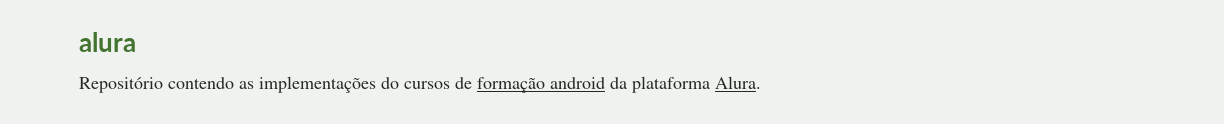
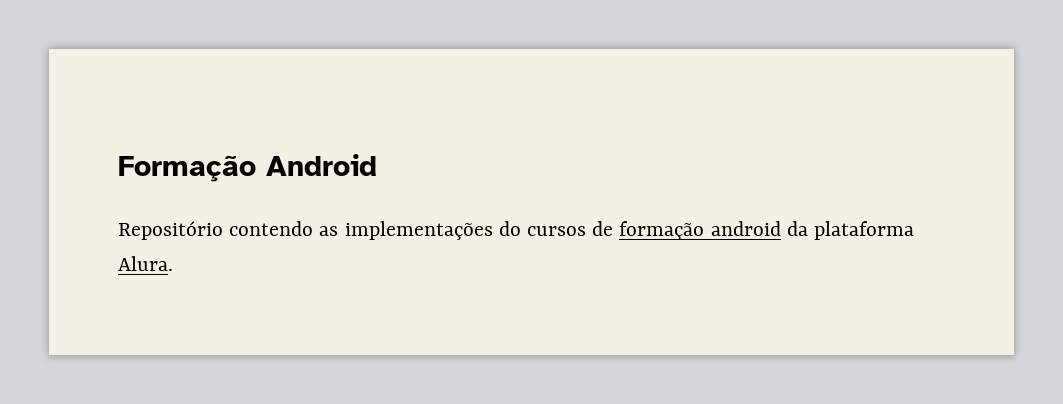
[79,32,136,52] alura -> [118,154,377,182] Formação Android

